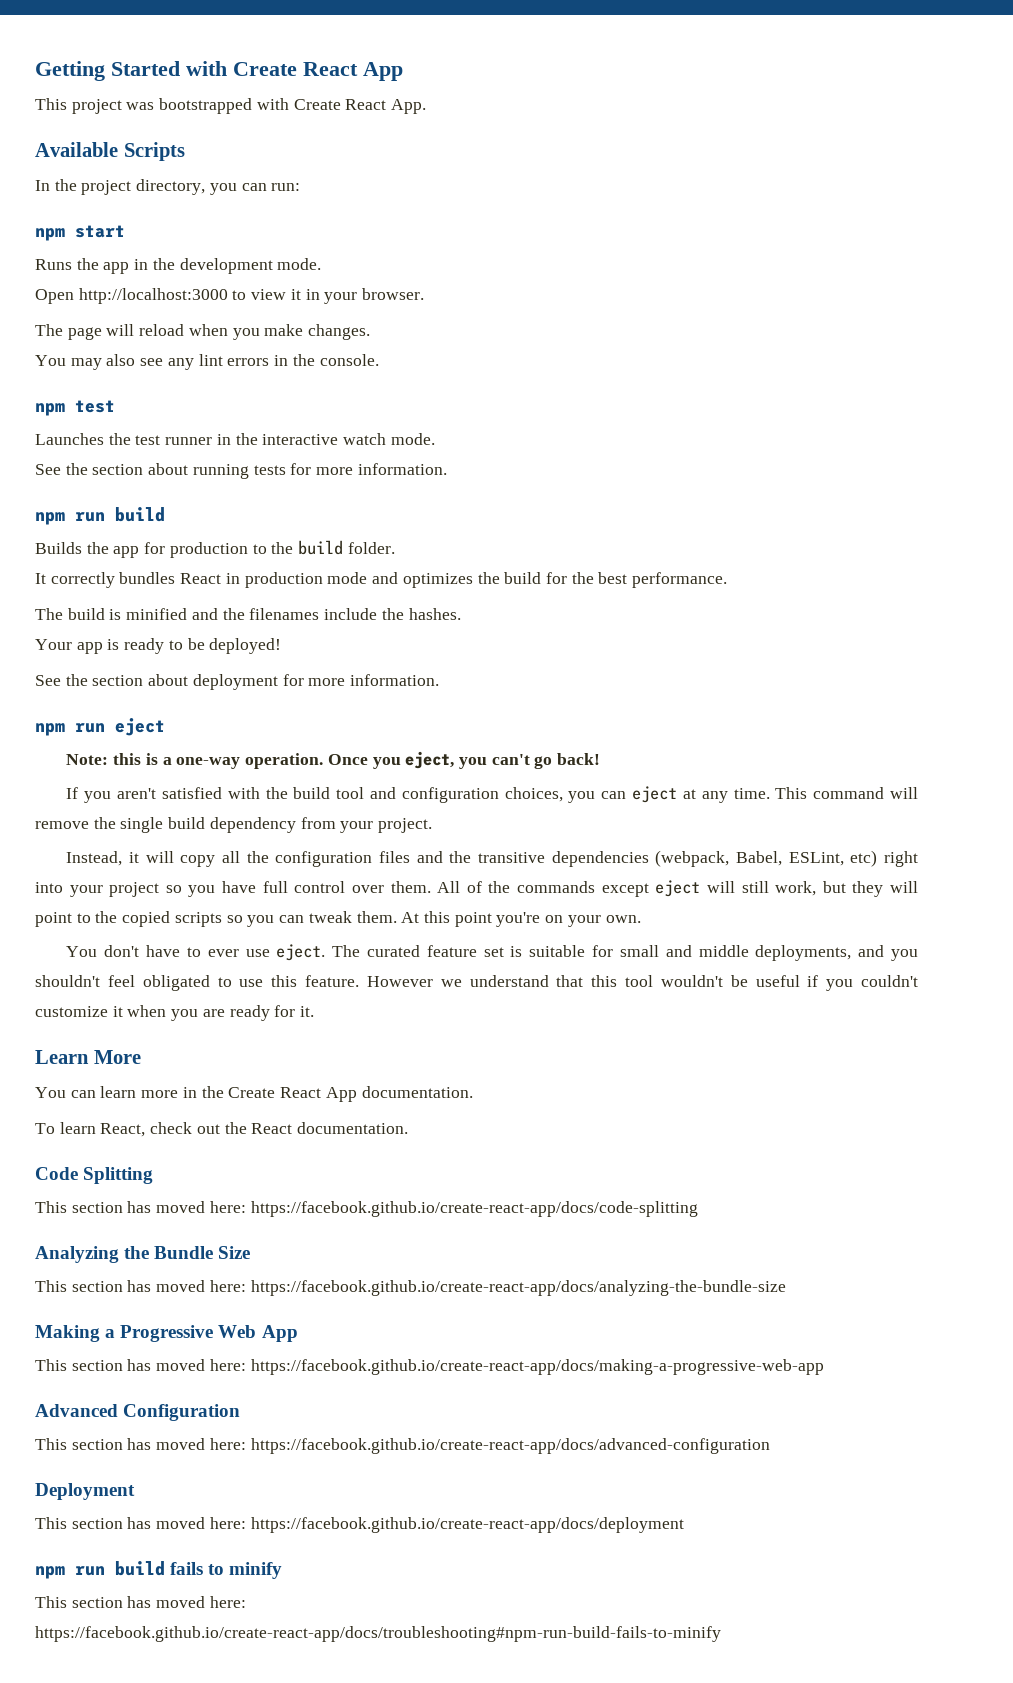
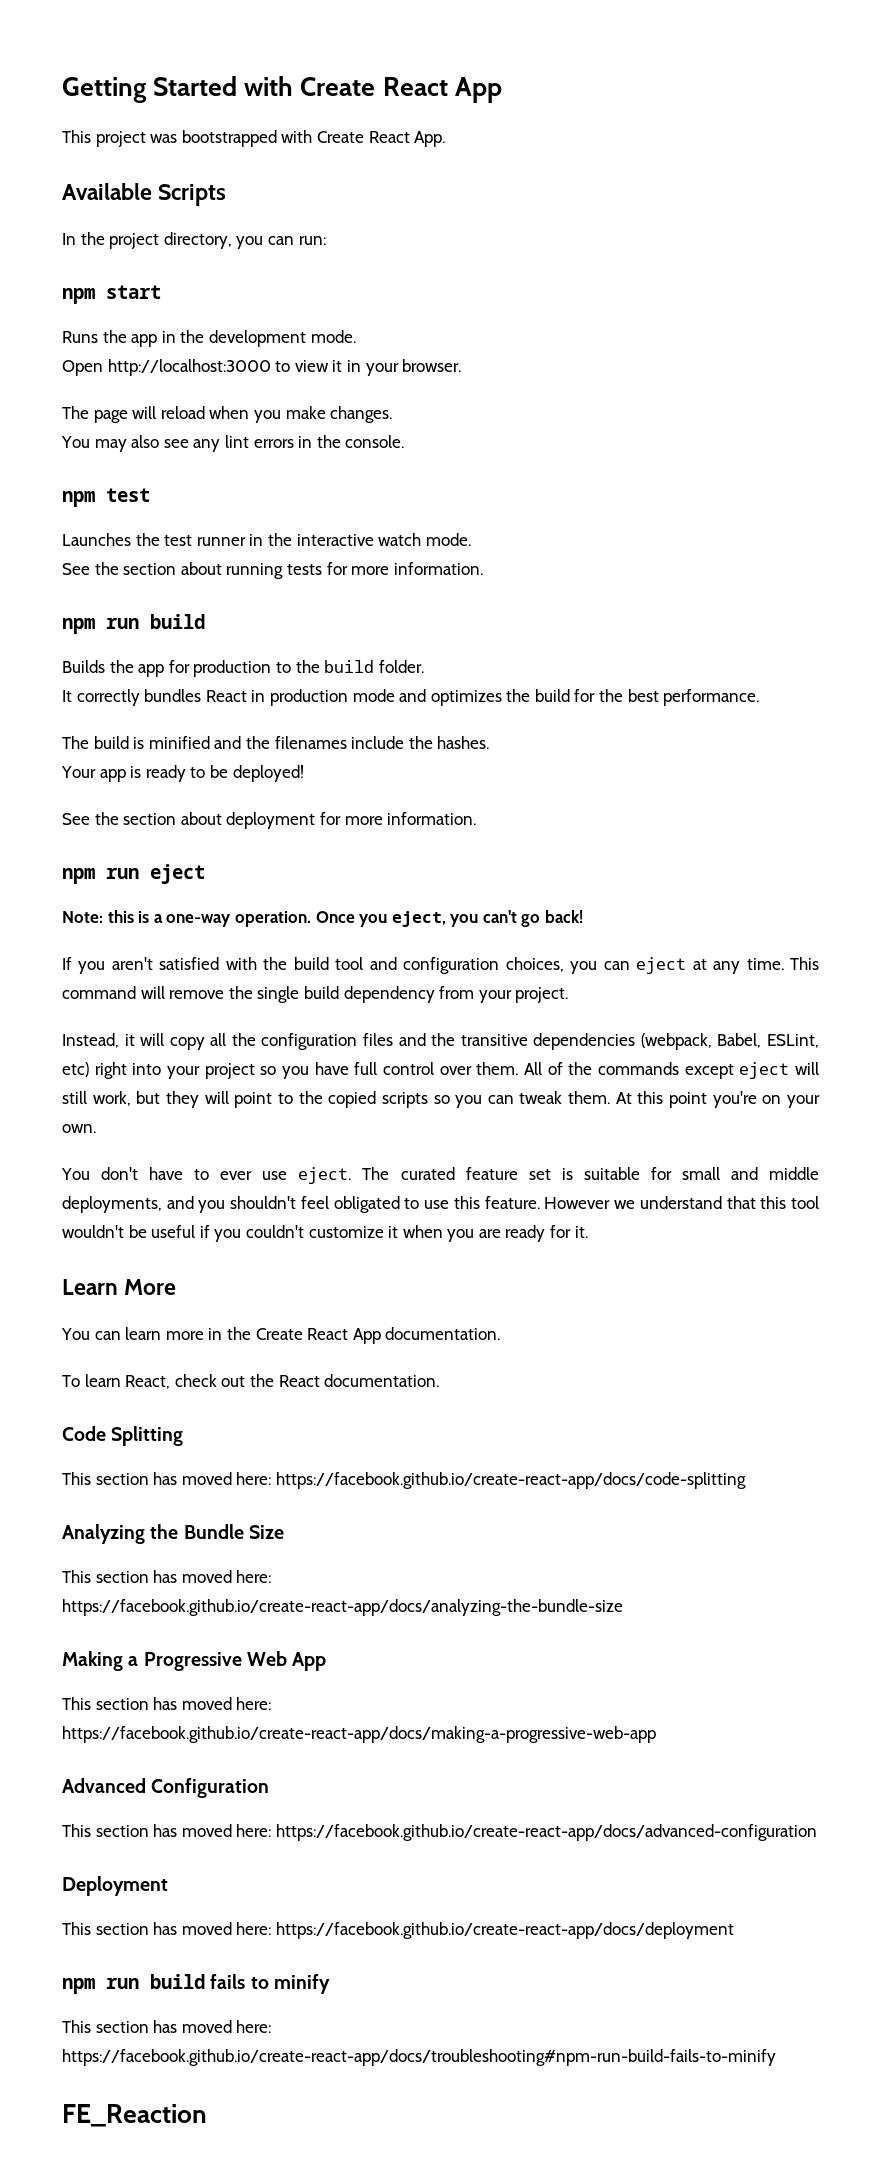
(721, 1634) none -> [62,2104,207,2127] // FE_Reaction

